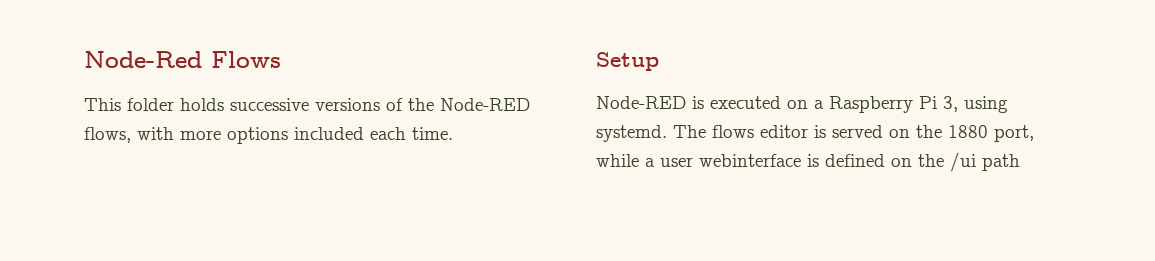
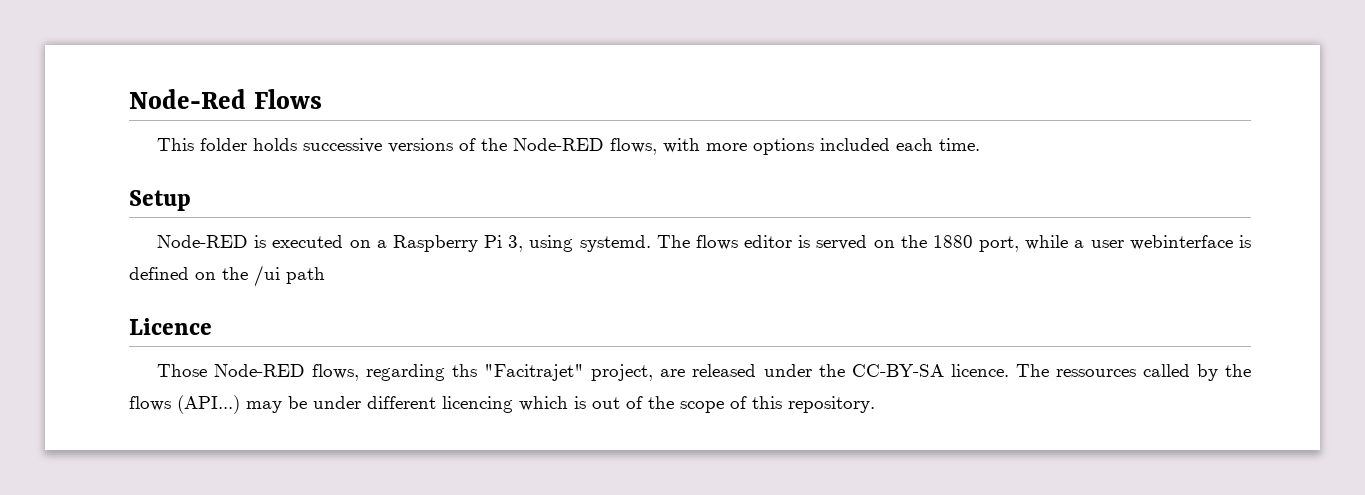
(1020, 162) none -> [129,318,212,335] [156,364,1252,381] [129,395,875,414] // Licence // Those Node-RED flows, regarding ths "Facitrajet" project, are released under the CC-BY-SA licence. The ressources called by the flows (API...) may be under different licencing which is out of the scope of this repository.

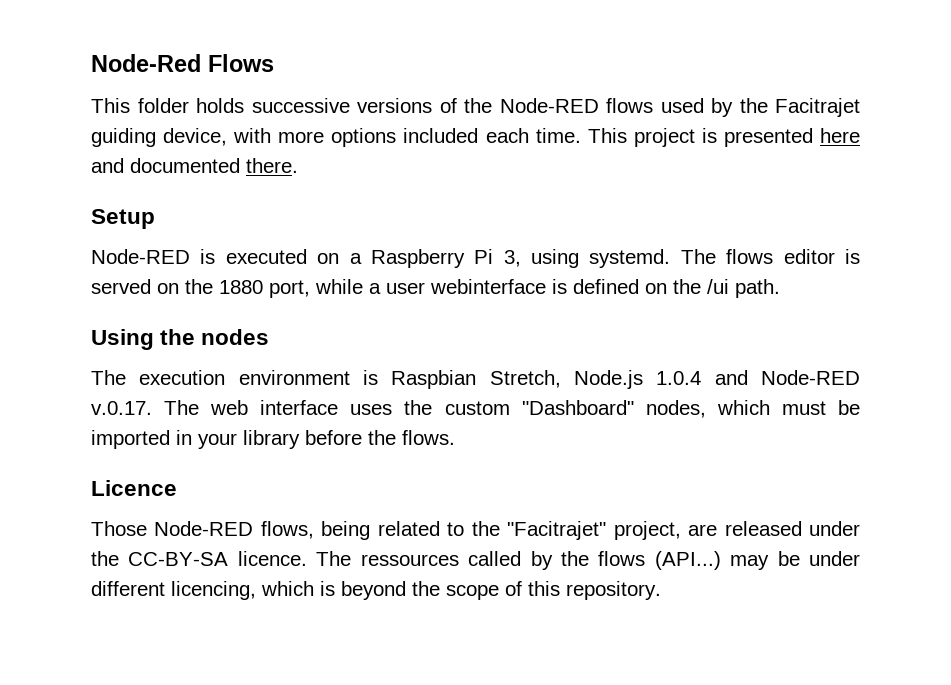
[609,138,657,155] flows, -> [606,98,860,117] [91,128,228,147] flows used by the Facitrajet guiding device,
(980, 144) none -> [587,128,861,147] [91,158,298,173] This project is presented here and documented there.
[286,267,325,284] path -> [735,279,780,298] [91,329,270,350] [91,370,860,389] [91,400,860,418] [91,430,455,449] path. // Using the nodes // The execution environment is Raspbian Stretch, Node.js 1.0.4 and Node-RED v.0.17. The web interface uses the custom "Dashboard" nodes, which must be imported in your library before the flows.
[366,364,478,381] regarding ths -> [321,521,500,540] being related to the
[442,396,513,413] licencing -> [171,581,256,600] licencing,
[592,396,643,409] out of -> [341,581,406,600] beyond

